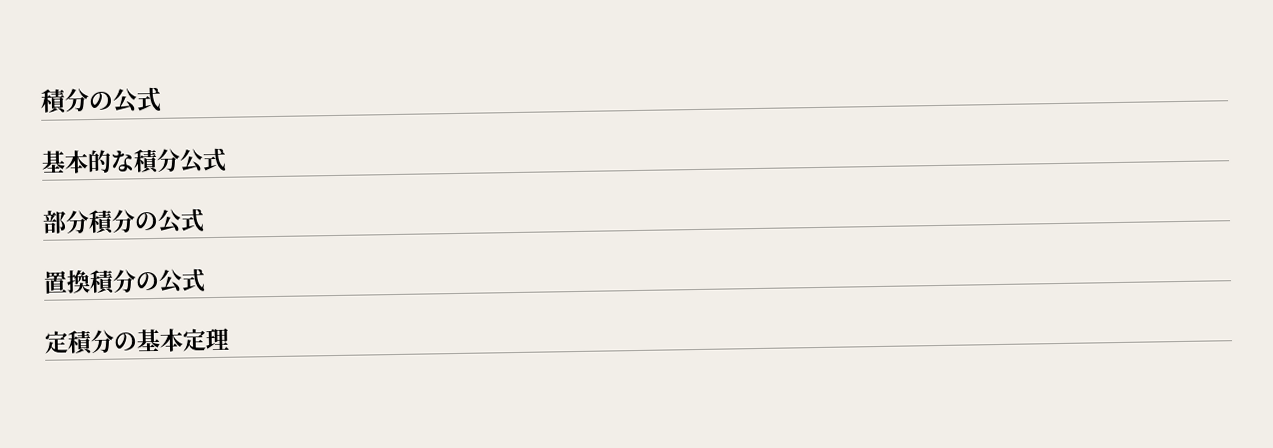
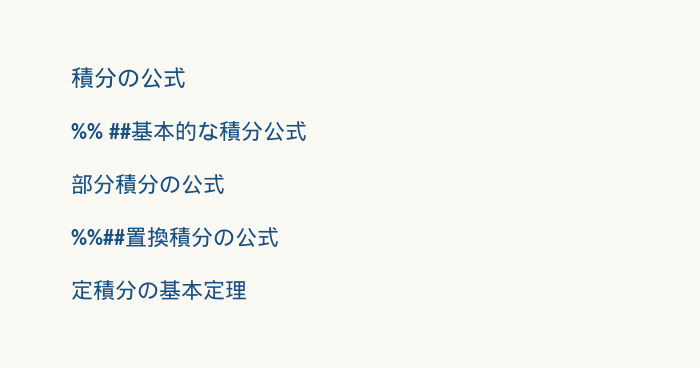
[40,86,162,115] 積分の公式 // -> [71,67,186,89] [71,123,131,139] 積分の公式 // %% ##
(205, 220) none -> [71,229,125,245] %%##

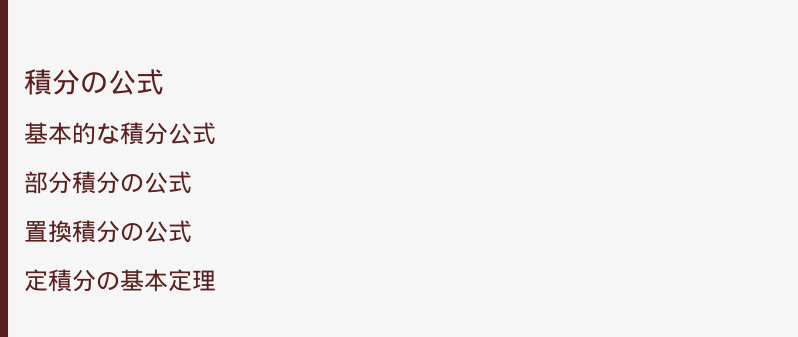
[71,67,186,89] [71,123,131,139] 積分の公式 // %% ## -> [24,69,164,95] 積分の公式 //
[71,229,125,245] %%## -> (192, 182) none

